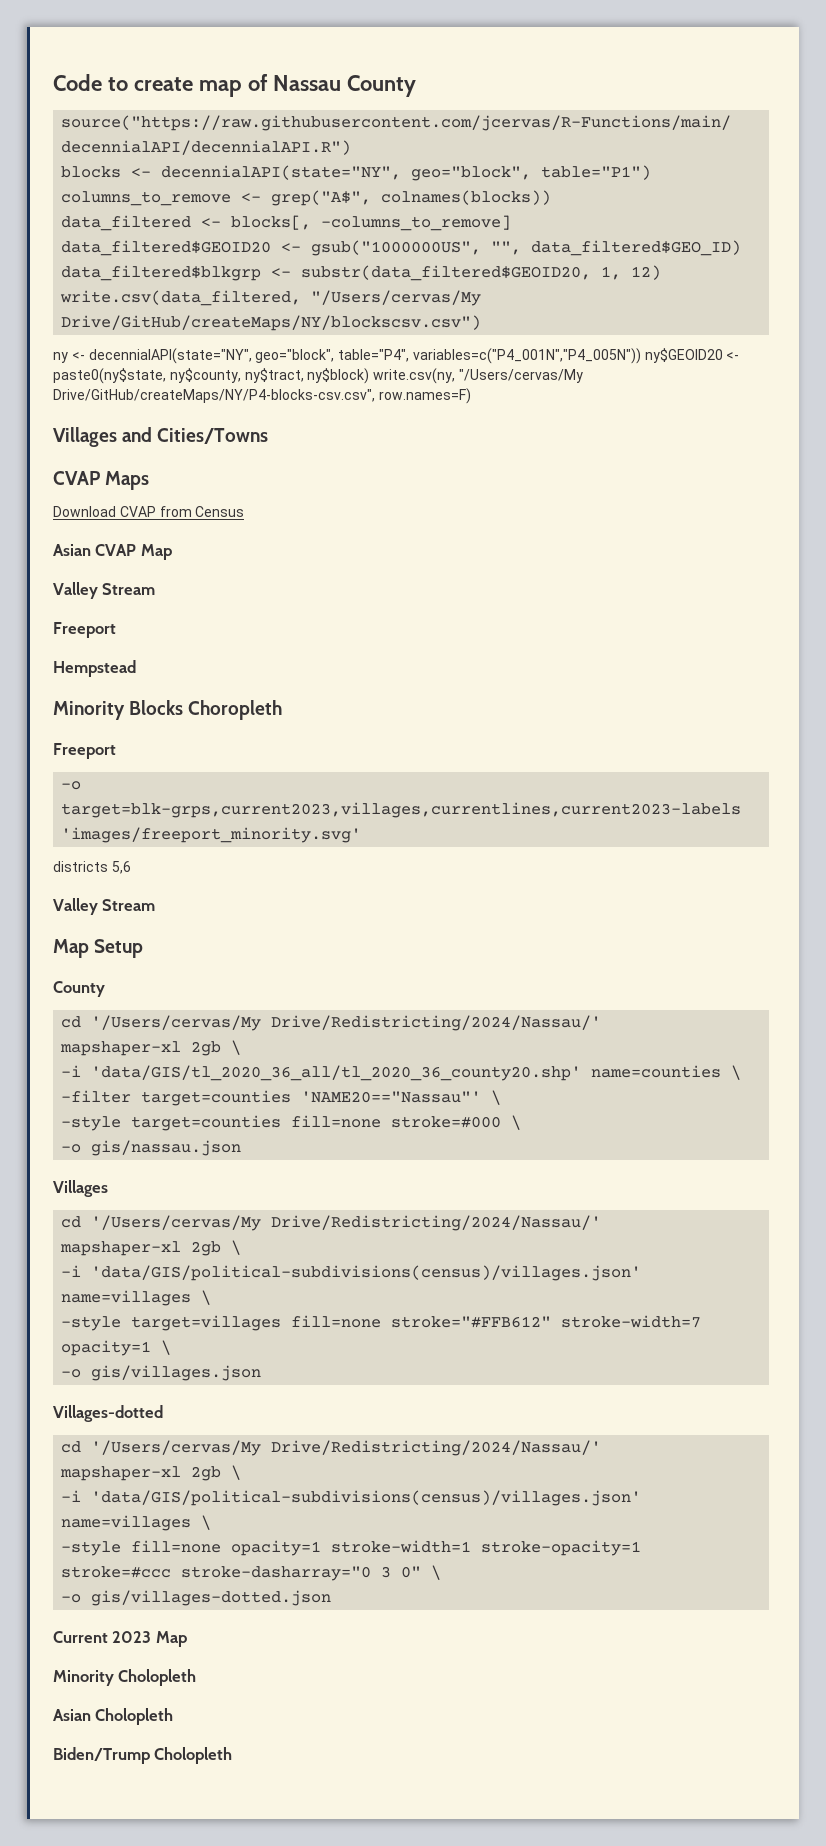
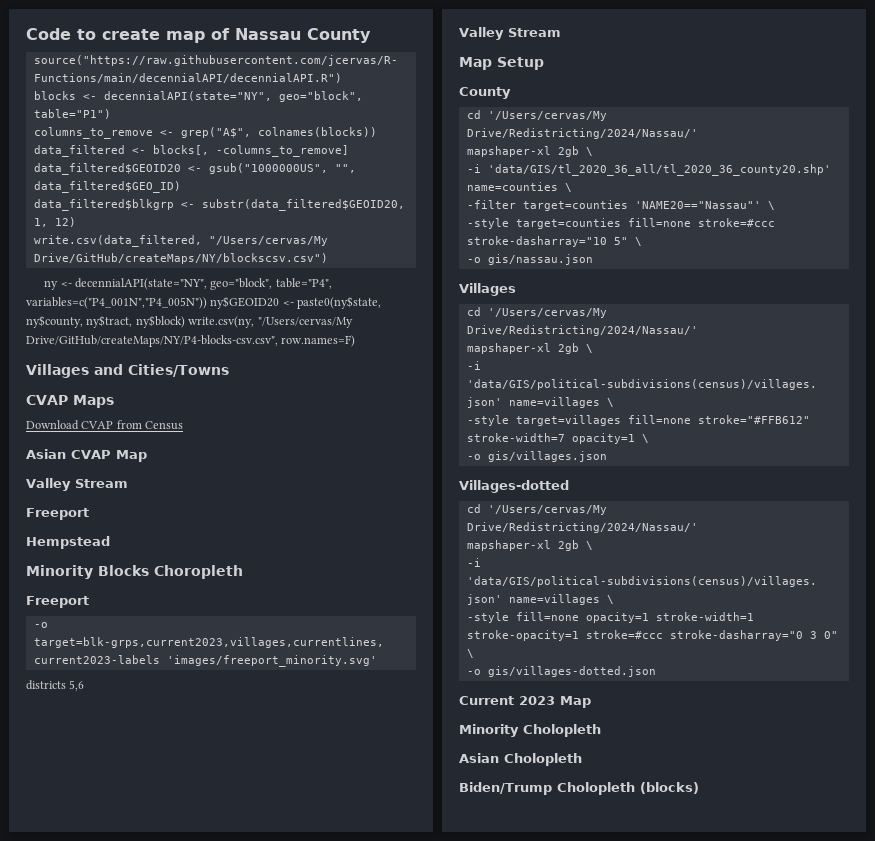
[391,1116,502,1128] stroke=#000 -> [697,218,775,227] [466,236,628,247] stroke=#ccc stroke-dasharray="10 5"
(233, 1755) none -> [639,782,699,794] (blocks)

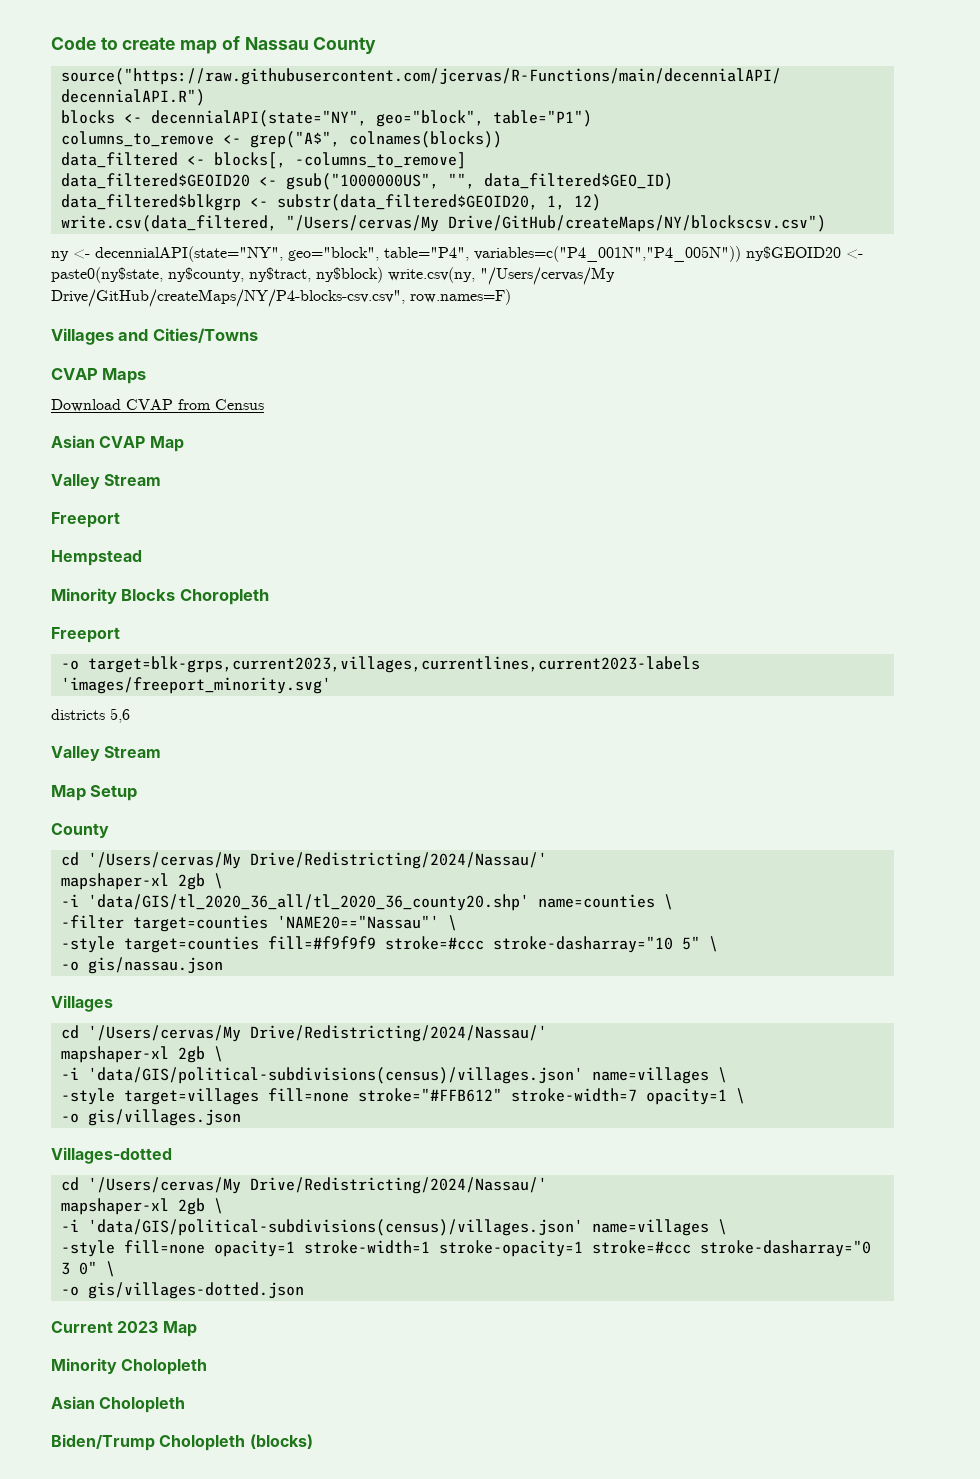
[627,218,691,227] fill=none -> [267,936,376,949] fill=#f9f9f9

